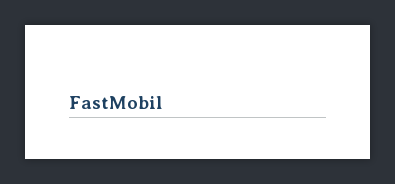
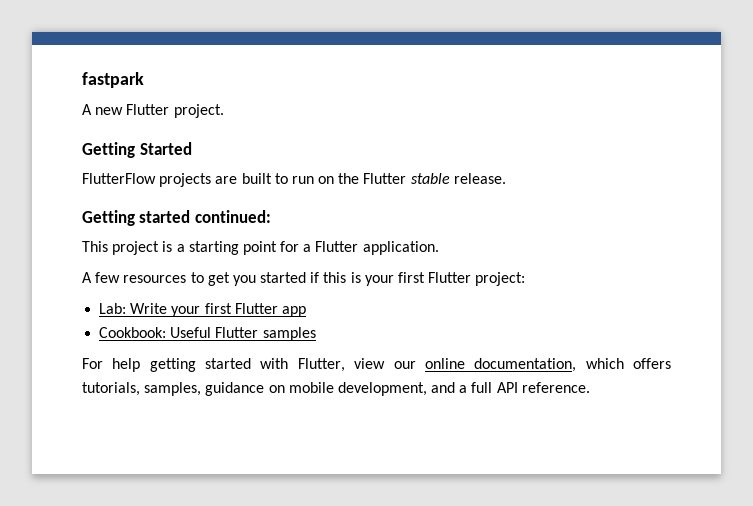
[69,96,162,109] FastMobil -> [82,72,144,88] [82,104,224,118] [82,142,192,158] [82,173,506,187] [82,210,271,226] [82,241,439,255] [82,272,526,286] [99,303,306,317] [99,327,316,341] [82,358,671,372] [82,382,590,396] fastpark // A new Flutter project. // Getting Started // FlutterFlow projects are built to run on the Flutter stable release. // Getting started continued: // This project is a starting point for a Flutter application. // A few resources to get you started if this is your first Flutter project: // Lab: Write your first Flutter app // Cookbook: Useful Flutter samples // For help getting started with Flutter, view our online documentation, which offers tutorials, samples, guidance on mobile development, and a full API reference.

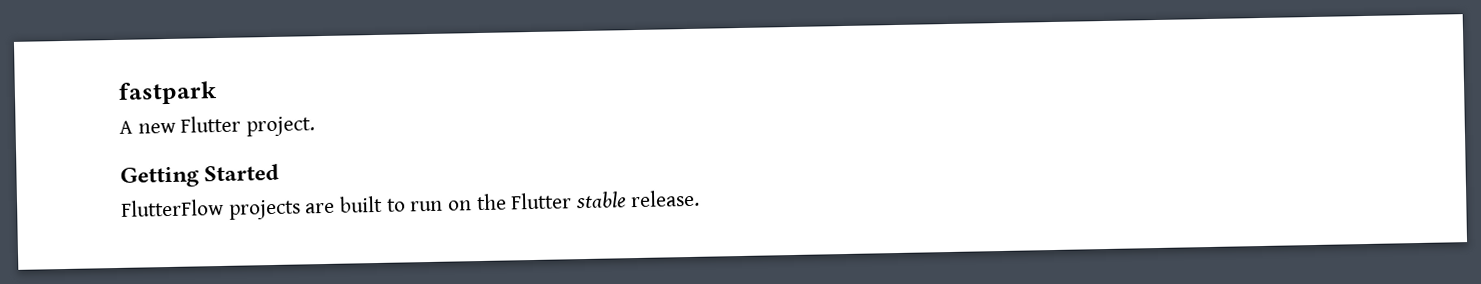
[82,210,271,226] [82,241,439,255] [82,272,526,286] [99,303,306,317] [99,327,316,341] [82,358,671,372] [82,382,590,396] // Getting started continued: // This project is a starting point for a Flutter application. // A few resources to get you started if this is your first Flutter project: // Lab: Write your first Flutter app // Cookbook: Useful Flutter samples // For help getting started with Flutter, view our online documentation, which offers tutorials, samples, guidance on mobile development, and a full API reference. -> (700, 198) none

